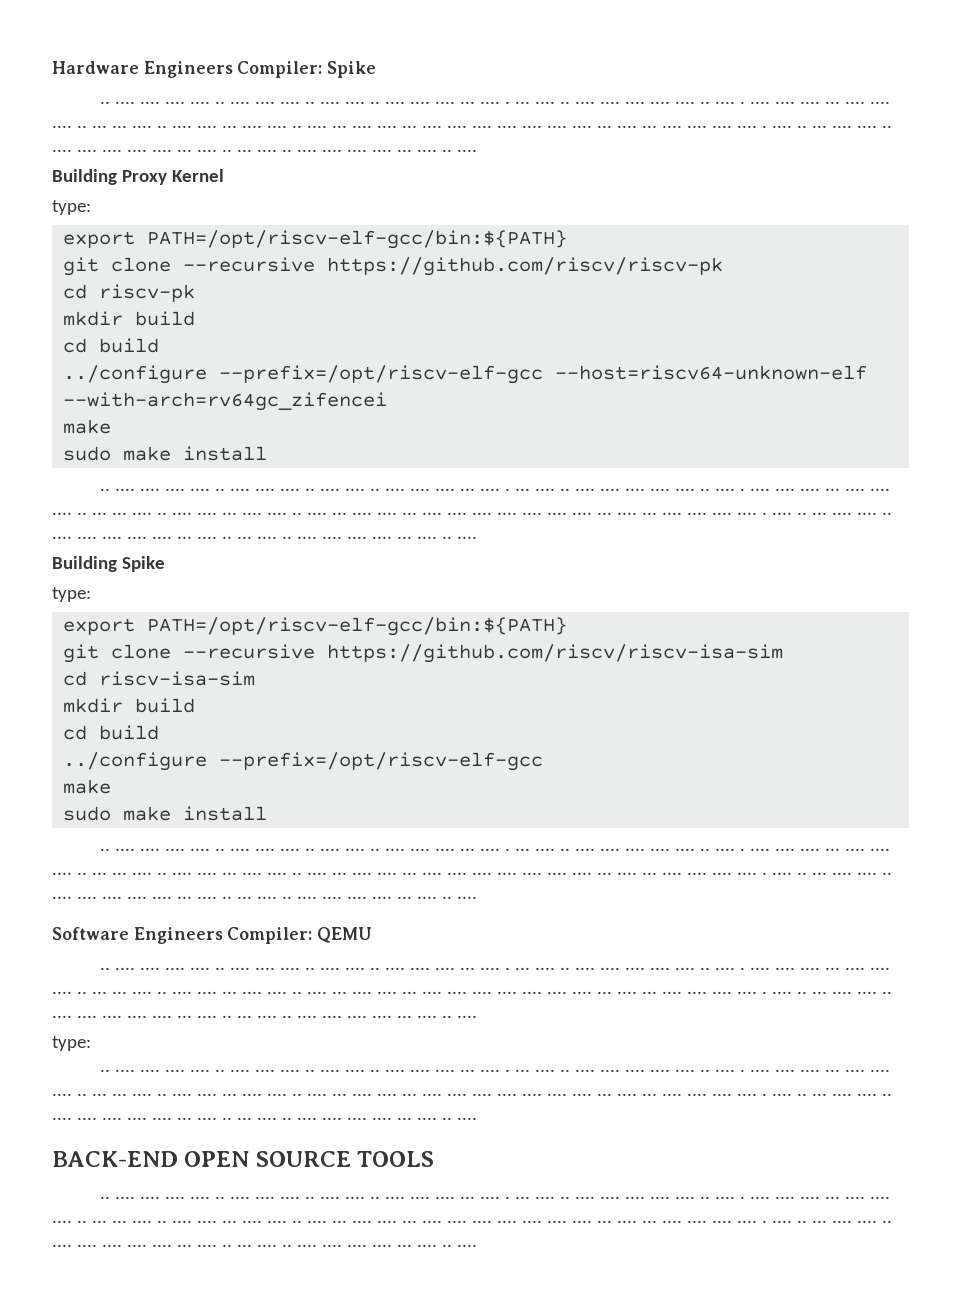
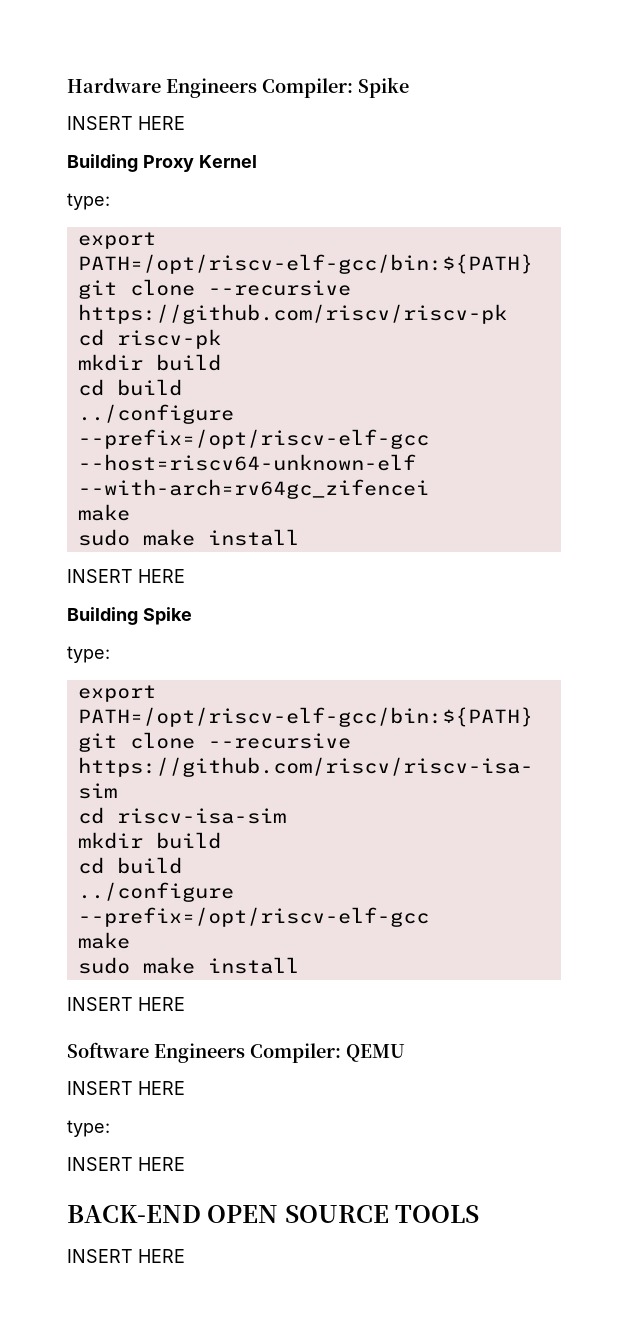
[99,101,890,104] [52,125,892,128] [52,149,477,152] .. .... .... .... .... .. .... .... .... .. .... .... .. .... .... .... ... .... . ... .... .. .... .... .... .... .... .. .... . .... .... .... ... .... .... .... .. ... ... .... .. .... .... ... .... .... .. .... ... .... .... ... .... .... .... .... .... .... .... ... .... ... .... .... .... .... . .... .. ... .... .... .. .... .... .... .... .... ... .... .. ... .... .. .... .... .... .... ... .... .. .... -> [67,116,185,130] INSERT HERE
[99,488,890,491] [52,512,892,515] [52,536,477,539] .. .... .... .... .... .. .... .... .... .. .... .... .. .... .... .... ... .... . ... .... .. .... .... .... .... .... .. .... . .... .... .... ... .... .... .... .. ... ... .... .. .... .... ... .... .... .. .... ... .... .... ... .... .... .... .... .... .... .... ... .... ... .... .... .... .... . .... .. ... .... .... .. .... .... .... .... .... ... .... .. ... .... .. .... .... .... .... ... .... .. .... -> [67,569,185,583] INSERT HERE
[99,848,890,851] [52,872,892,875] [52,896,477,899] [52,927,373,944] [99,967,890,970] [52,991,892,994] [52,1015,477,1018] [52,1036,91,1051] [99,1069,890,1072] [52,1093,892,1096] [52,1117,477,1120] [52,1151,435,1167] [99,1196,890,1199] [52,1220,892,1223] [52,1244,477,1247] .. .... .... .... .... .. .... .... .... .. .... .... .. .... .... .... ... .... . ... .... .. .... .... .... .... .... .. .... . .... .... .... ... .... .... .... .. ... ... .... .. .... .... ... .... .... .. .... ... .... .... ... .... .... .... .... .... .... .... ... .... ... .... .... .... .... . .... .. ... .... .... .. .... .... .... .... .... ... .... .. ... .... .. .... .... .... .... ... .... .. .... // Software Engineers Compiler: QEMU // .. .... .... .... .... .. .... .... .... .. .... .... .. .... .... .... ... .... . ... .... .. .... .... .... .... .... .. .... . .... .... .... ... .... .... .... .. ... ... .... .. .... .... ... .... .... .. .... ... .... .... ... .... .... .... .... .... .... .... ... .... ... .... .... .... .... . .... .. ... .... .... .. .... .... .... .... .... ... .... .. ... .... .. .... .... .... .... ... .... .. .... // type: // .. .... .... .... .... .. .... .... .... .. .... .... .. .... .... .... ... .... . ... .... .. .... .... .... .... .... .. .... . .... .... .... ... .... .... .... .. ... ... .... .. .... .... ... .... .... .. .... ... .... .... ... .... .... .... .... .... .... .... ... .... ... .... .... .... .... . .... .. ... .... .... .. .... .... .... .... .... ... .... .. ... .... .. .... .... .... .... ... .... .. .... // BACK-END OPEN SOURCE TOOLS // .. .... .... .... .... .. .... .... .... .. .... .... .. .... .... .... ... .... . ... .... .. .... .... .... .... .... .. .... . .... .... .... ... .... .... .... .. ... ... .... .. .... .... ... .... .... .. .... ... .... .... ... .... .... .... .... .... .... .... ... .... ... .... .... .... .... . .... .. ... .... .... .. .... .... .... .... .... ... .... .. ... .... .. .... .... .... .... ... .... .. .... -> [67,997,185,1011] [67,1042,405,1063] [67,1081,185,1095] [67,1120,110,1137] [67,1157,185,1171] [67,1205,480,1223] [67,1249,185,1263] INSERT HERE // Software Engineers Compiler: QEMU // INSERT HERE // type: // INSERT HERE // BACK-END OPEN SOURCE TOOLS // INSERT HERE

